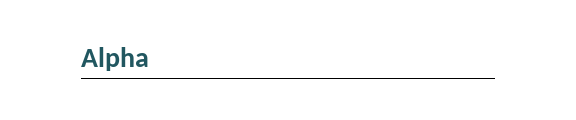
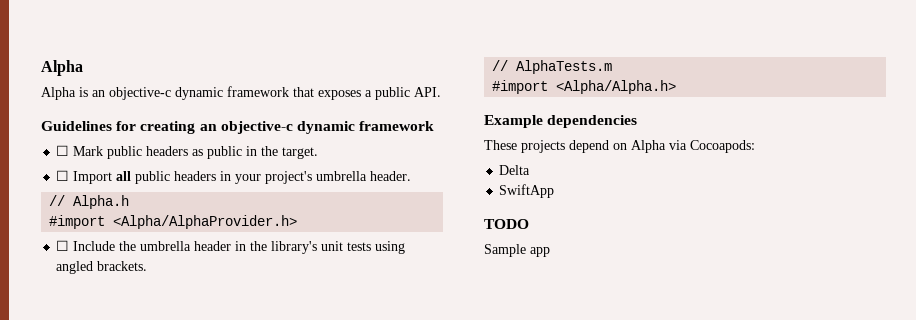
[81,47,149,71] Alpha -> [41,60,83,76] [41,86,441,100] [41,121,435,134] [56,145,319,159] [56,170,412,184] [49,195,130,209] [49,215,298,229] [56,240,406,254] [56,261,148,274] [492,60,613,74] [492,80,677,94] [484,115,638,128] [484,140,755,153] [499,165,531,175] [499,184,555,198] [484,219,529,229] [484,244,550,257] Alpha // Alpha is an objective-c dynamic framework that exposes a public API. // Guidelines for creating an objective-c dynamic framework // ☐ Mark public headers as public in the target. // ☐ Import all public headers in your project's umbrella header. // // Alpha.h // #import <Alpha/AlphaProvider.h> // ☐ Include the umbrella header in the library's unit tests using angled brackets. // // AlphaTests.m // #import <Alpha/Alpha.h> // Example dependencies // These projects depend on Alpha via Cocoapods: // Delta // SwiftApp // TODO // Sample app

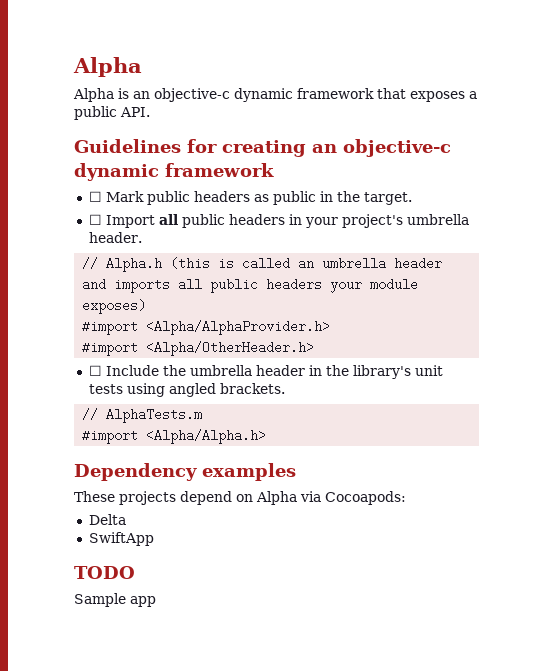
(130, 202) none -> [170,257,443,270] [82,278,419,293] [82,299,147,314] (this is called an umbrella header and imports all public headers your module exposes)
(298, 222) none -> [82,341,315,356] // #import <Alpha/OtherHeader.h>
[484,115,638,128] Example dependencies -> [74,463,296,481] Dependency examples

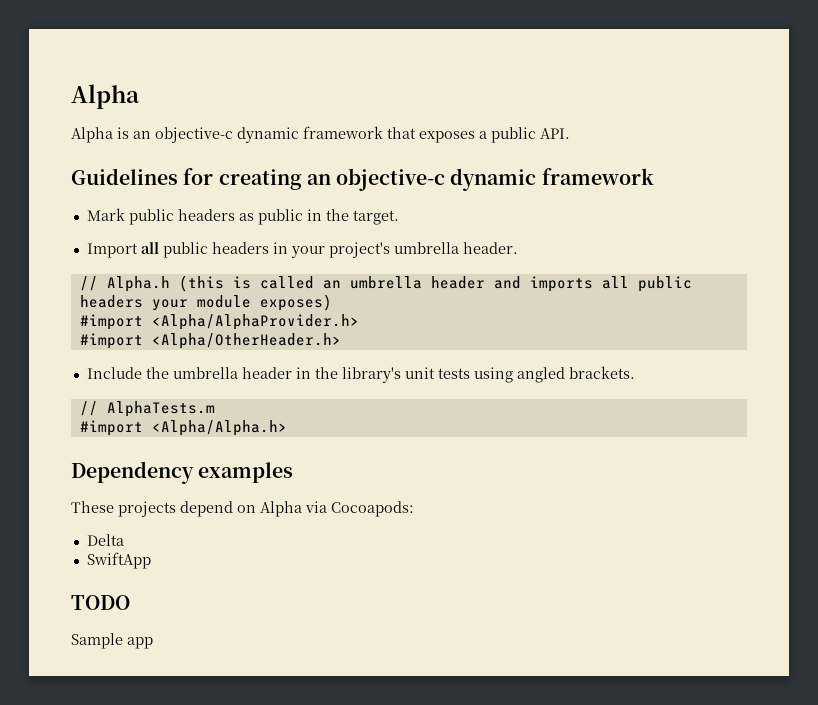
[88,191,102,202] ☐ -> (654, 176) none
[88,214,102,225] ☐ -> (399, 217) none
[88,365,102,376] ☐ -> (341, 341) none

